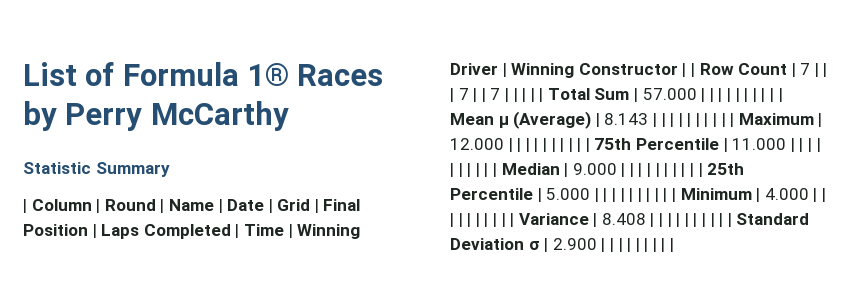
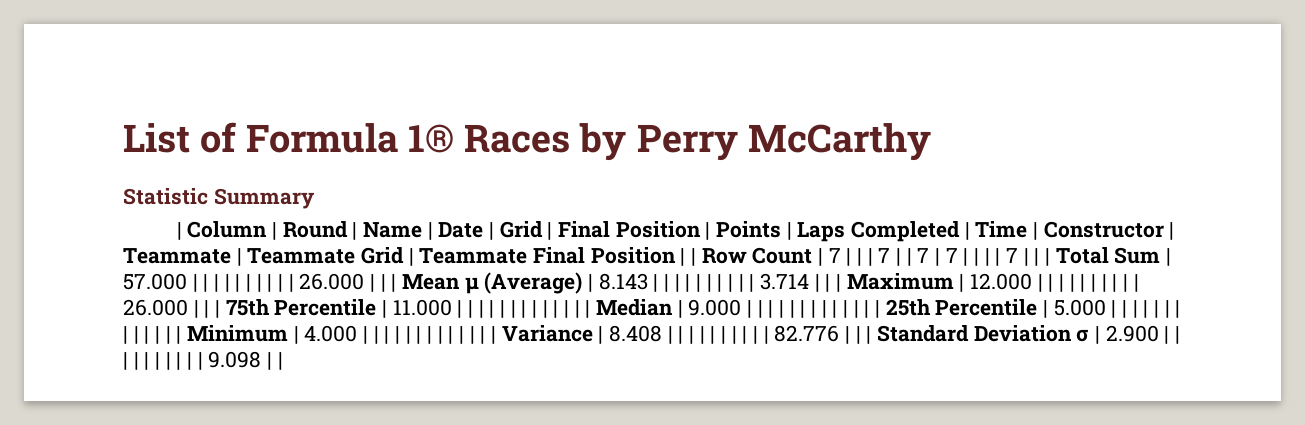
(97, 231) none -> [715,221,792,240] Points |
[297,224,361,239] [450,63,678,78] Winning Driver | Winning Constructor -> [1043,221,1175,240] [123,247,676,266] Constructor | Teammate | Teammate Grid | Teammate Final Position
[513,88,544,102] | | | | -> [945,248,1051,266] 7 | | | | 7 | | |
(783, 95) none -> [299,273,397,292] 26.000 | | |
(735, 120) none -> [760,273,842,292] 3.714 | | |
(590, 145) none -> [123,299,221,318] 26.000 | | |
(497, 170) none -> [564,300,591,318] | | |
(703, 170) none -> [853,300,881,318] | | |
(677, 195) none -> [155,326,182,344] | | |
(515, 220) none -> [469,326,497,344] | | |
(732, 220) none -> [774,325,872,344] 82.776 | | |
(675, 245) none -> [197,351,283,370] | 9.098 | |

